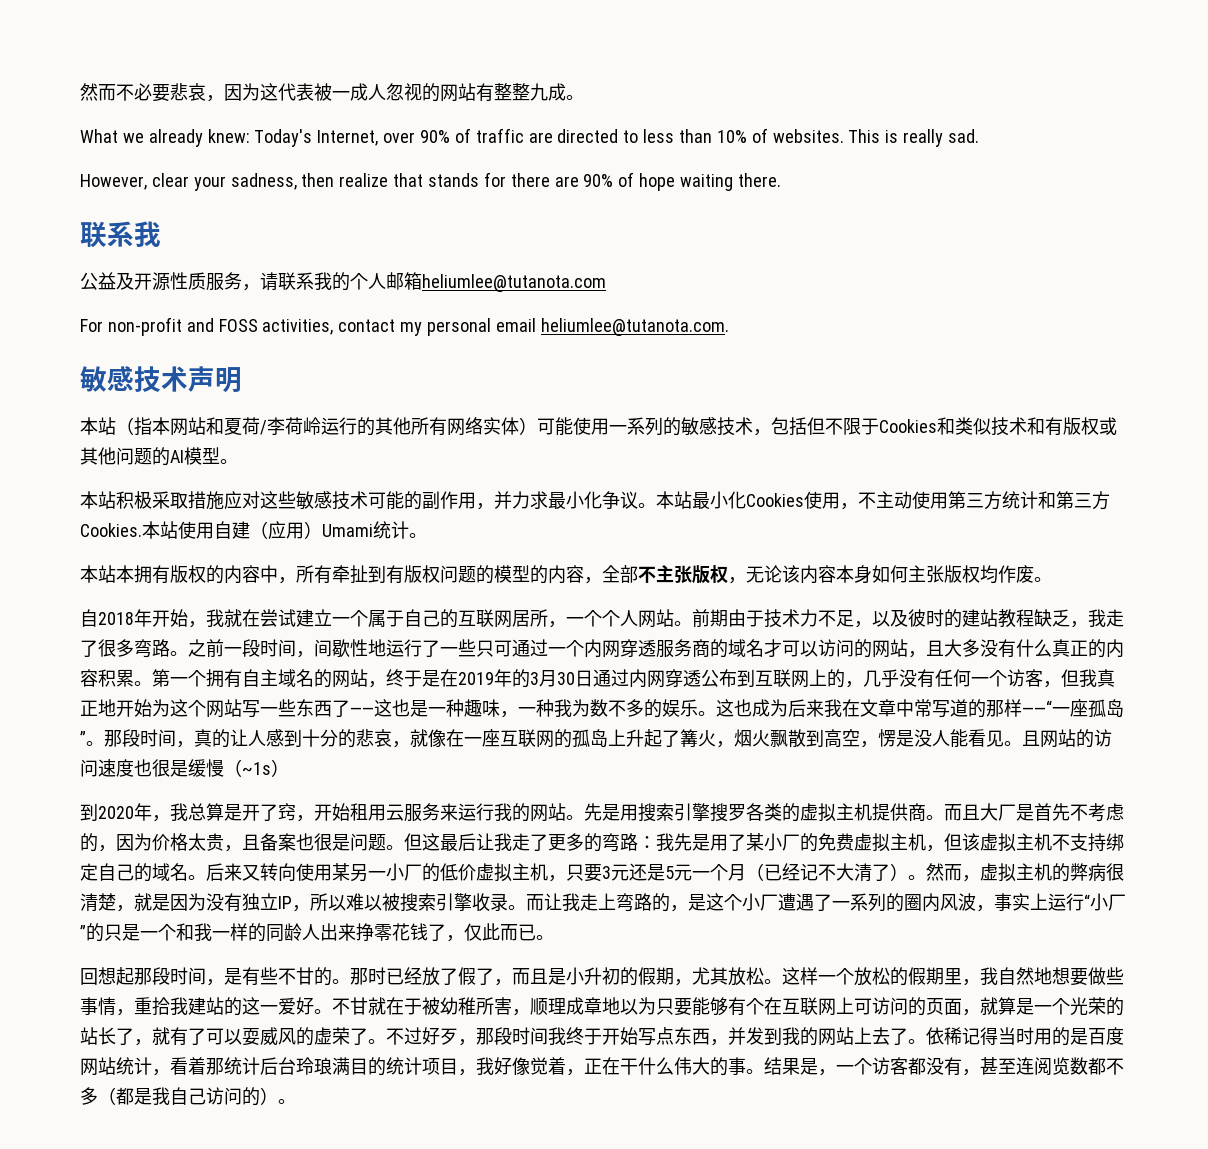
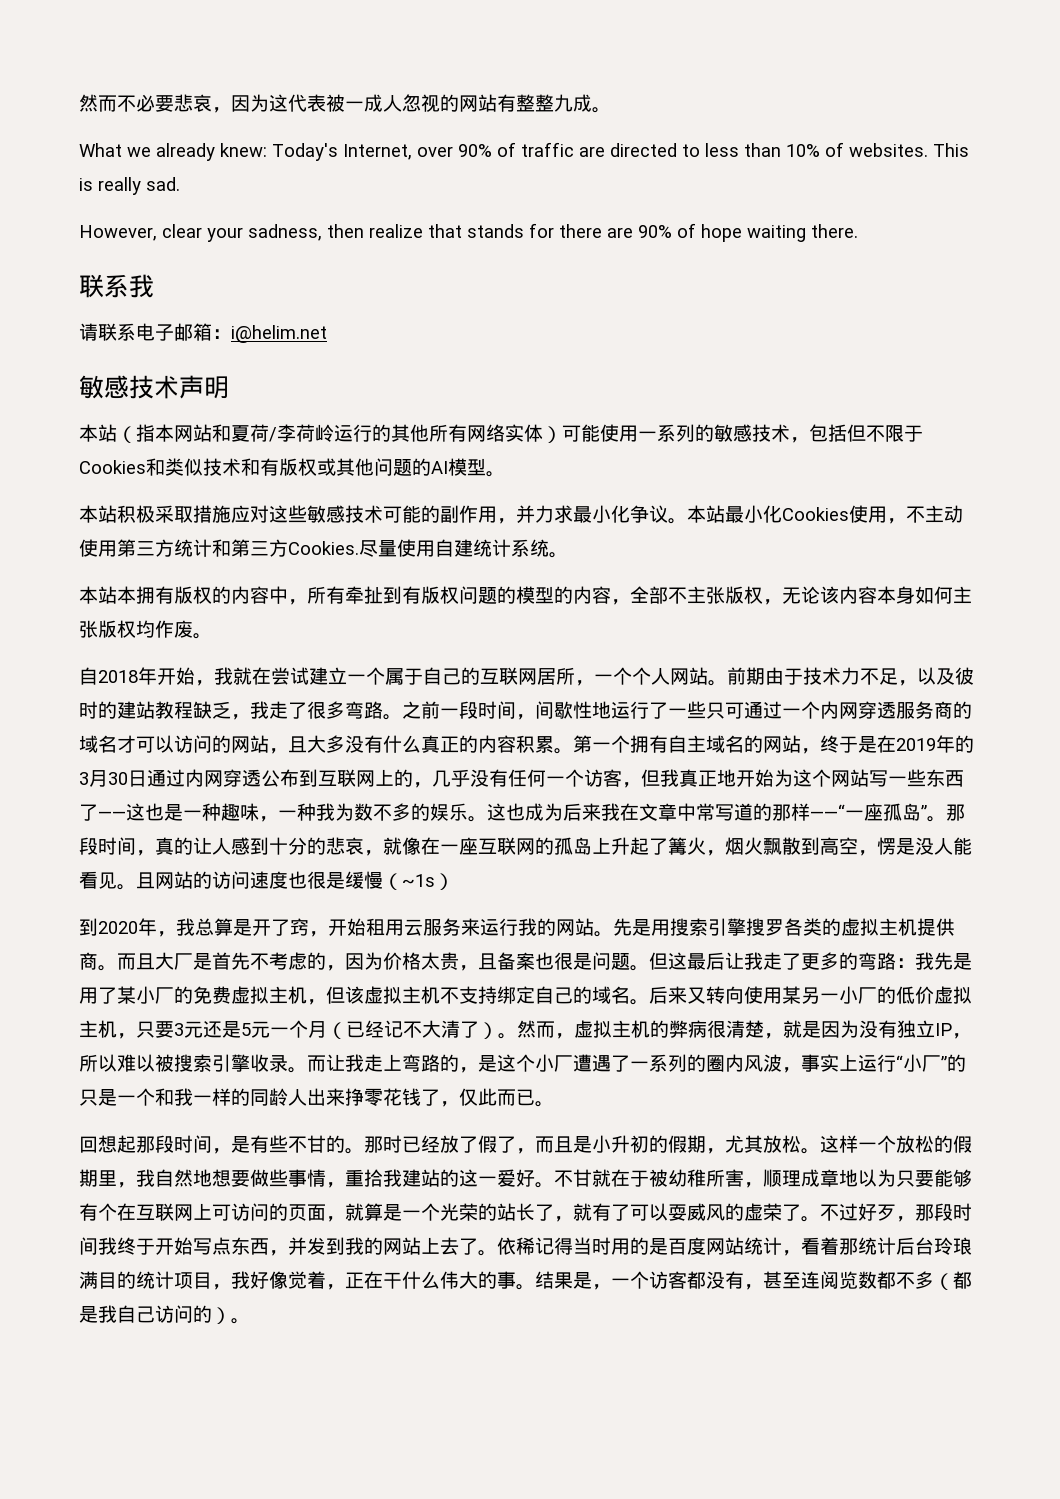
[80,272,606,292] [80,317,729,336] 公益及开源性质服务，请联系我的个人邮箱heliumlee@tutanota.com // For non-profit and FOSS activities, contact my personal email heliumlee@tutanota.com. -> [79,323,327,343] 请联系电子邮箱：i@helim.net
[142,521,178,539] 本站 -> [359,540,397,557] 尽量
[250,521,409,539] （应用）Umami统计 -> [473,539,549,557] 统计系统

